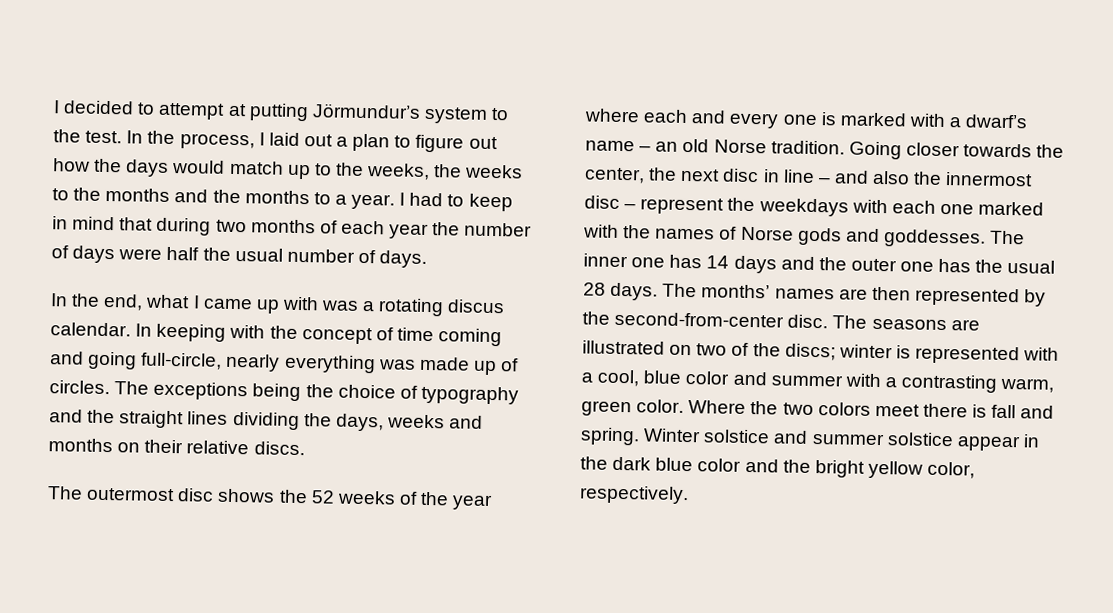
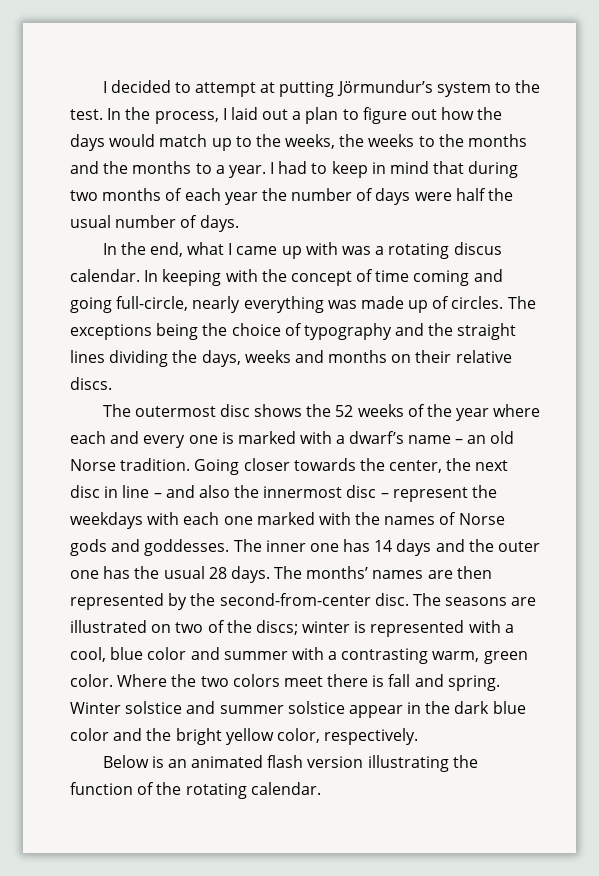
(689, 495) none -> [102,755,478,772] [70,782,321,799] // Below is an animated flash version illustrating the function of the rotating calendar.

